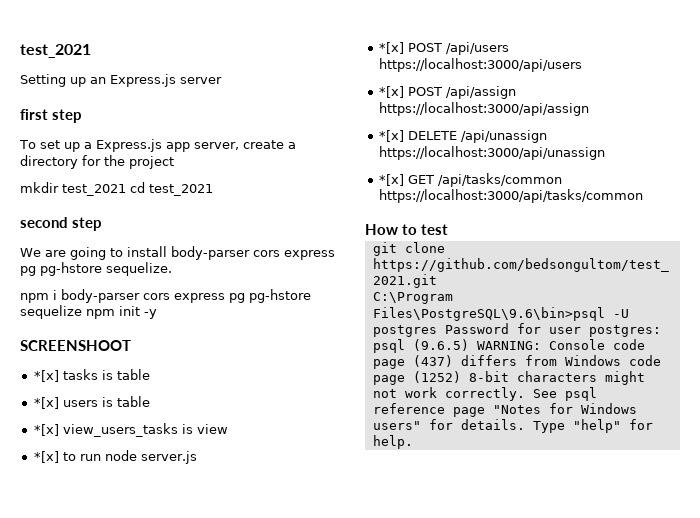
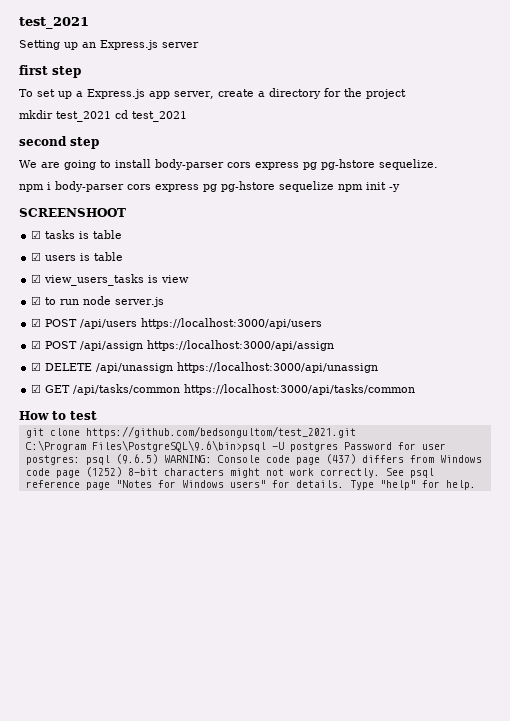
[33,370,59,382] *[x] -> [31,230,42,239] ☑
[33,397,59,409] *[x] -> [31,252,42,261] ☑
[33,424,59,436] *[x] -> [31,274,42,283] ☑
[33,451,59,463] *[x] -> [31,296,42,305] ☑
[378,42,404,54] *[x] -> [31,318,42,327] ☑
[378,86,404,98] *[x] -> [31,340,42,349] ☑
[378,130,404,142] *[x] -> [31,362,42,371] ☑
[378,174,404,186] *[x] -> [31,384,42,393] ☑

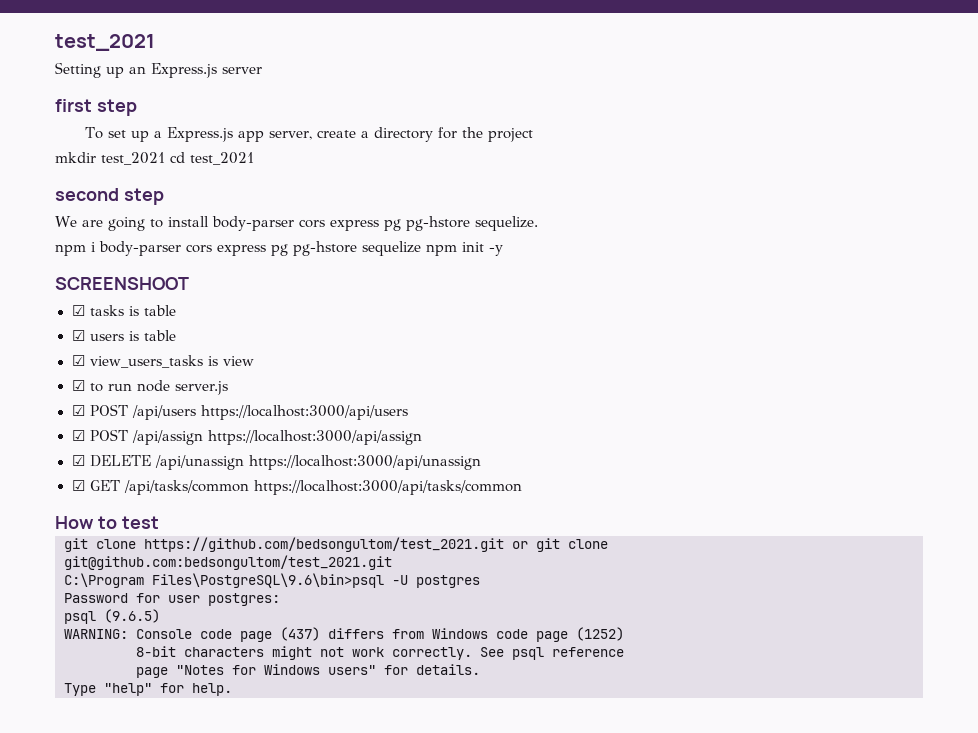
(356, 432) none -> [512,538,608,552] [64,555,392,570] or git clone git@github.com:bedsongultom/test_2021.git
(338, 447) none -> (480, 581) //
(80, 460) none -> (280, 599) //
(158, 459) none -> (160, 616) //
(122, 472) none -> (624, 634) //
(80, 484) none -> (624, 652) //
(344, 484) none -> (480, 669) //

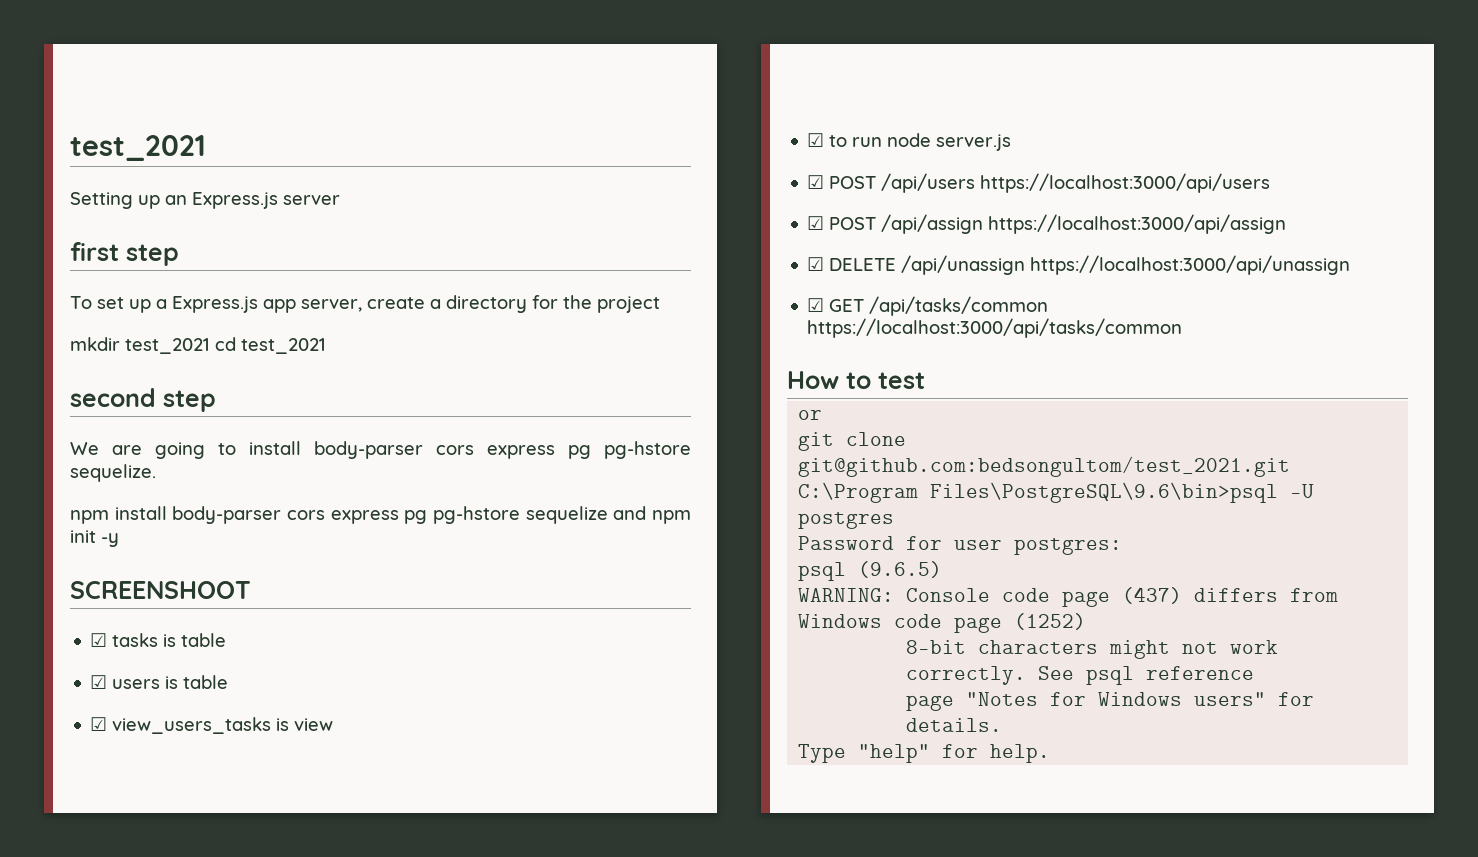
[91,242,96,252] i -> [114,506,167,520] install
(421, 248) none -> [613,506,647,520] and
[64,537,504,552] git clone https://github.com/bedsongultom/test_2021.git -> (925, 380) none
(528, 545) none -> (823, 415) //

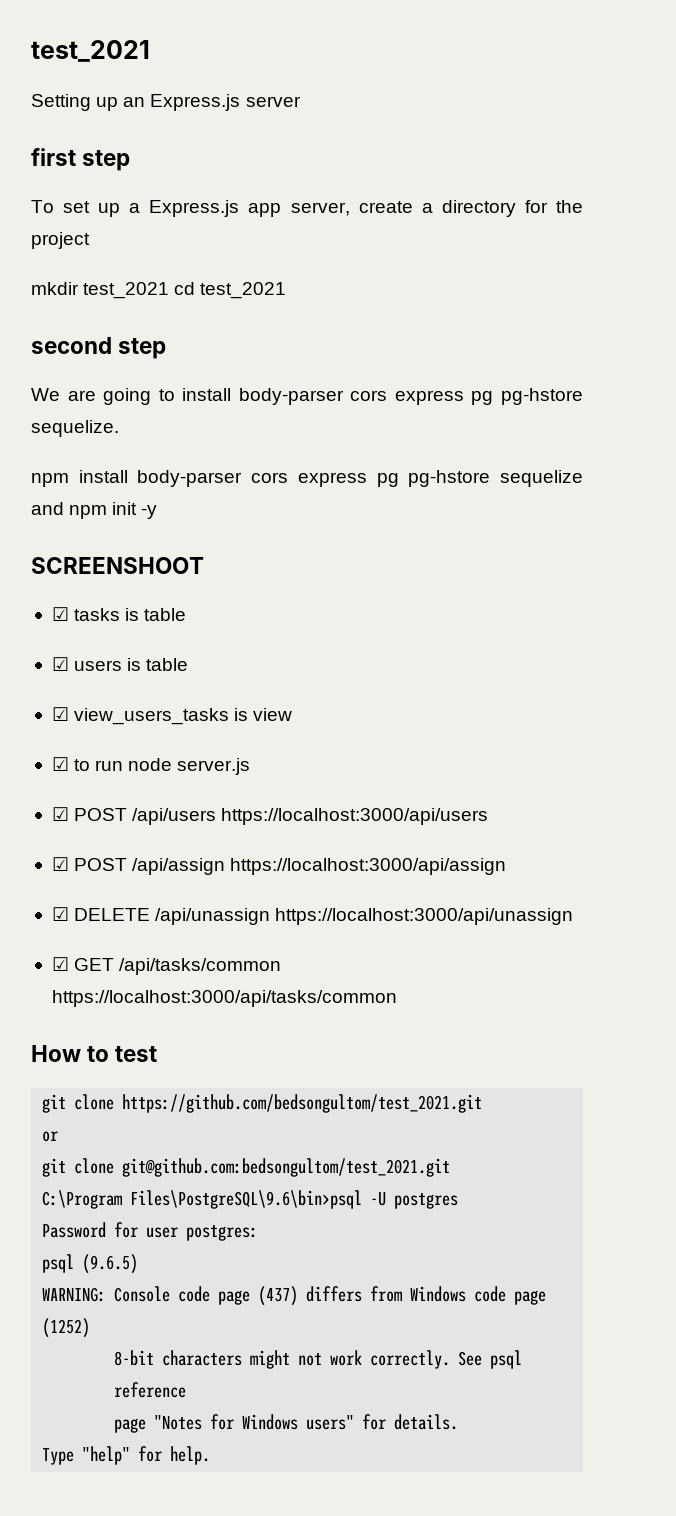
(925, 380) none -> [42,1094,483,1113] // git clone https://github.com/bedsongultom/test_2021.git

